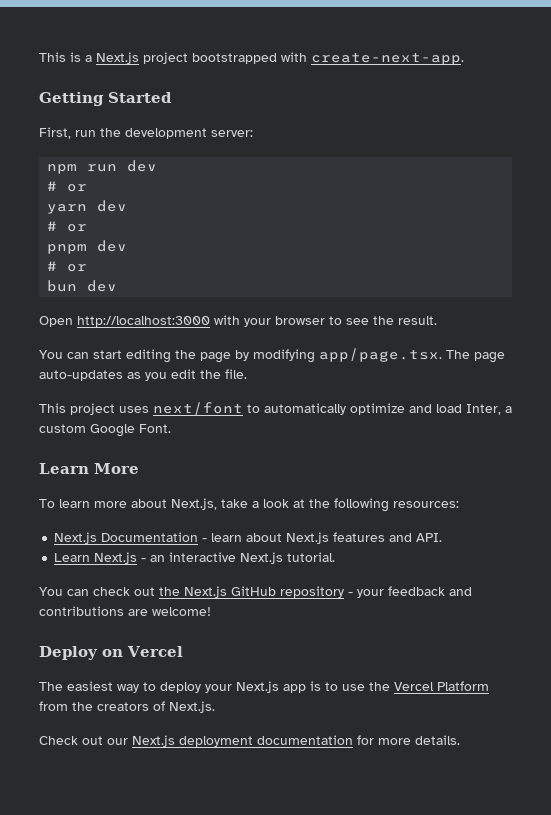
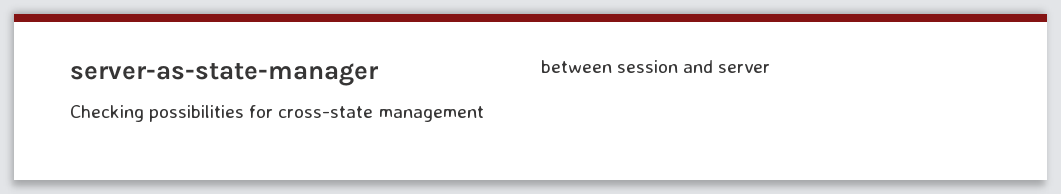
[39,52,464,65] [39,92,172,106] [39,127,253,139] [47,160,158,174] [47,181,88,192] [47,200,128,214] [47,221,88,232] [47,240,128,254] [47,261,88,272] [47,280,118,292] [39,315,437,327] [39,348,505,363] [39,369,247,381] [39,402,512,415] [39,424,171,437] [39,463,139,474] [39,498,459,512] [54,532,443,544] [54,552,336,564] [39,586,472,598] [39,606,211,616] [39,646,183,660] [39,681,489,693] [39,701,215,713] [39,735,460,747] This is a Next.js project bootstrapped with create-next-app. // Getting Started // First, run the development server: // npm run dev // # or // yarn dev // # or // pnpm dev // # or // bun dev // Open http://localhost:3000 with your browser to see the result. // You can start editing the page by modifying app/page.tsx. The page auto-updates as you edit the file. // This project uses next/font to automatically optimize and load Inter, a custom Google Font. // Learn More // To learn more about Next.js, take a look at the following resources: // Next.js Documentation - learn about Next.js features and API. // Learn Next.js - an interactive Next.js tutorial. // You can check out the Next.js GitHub repository - your feedback and contributions are welcome! // Deploy on Vercel // The easiest way to deploy your Next.js app is to use the Vercel Platform from the creators of Next.js. // Check out our Next.js deployment documentation for more details. -> [70,63,379,86] [70,105,484,122] [541,60,771,73] server-as-state-manager // Checking possibilities for cross-state management between session and server

